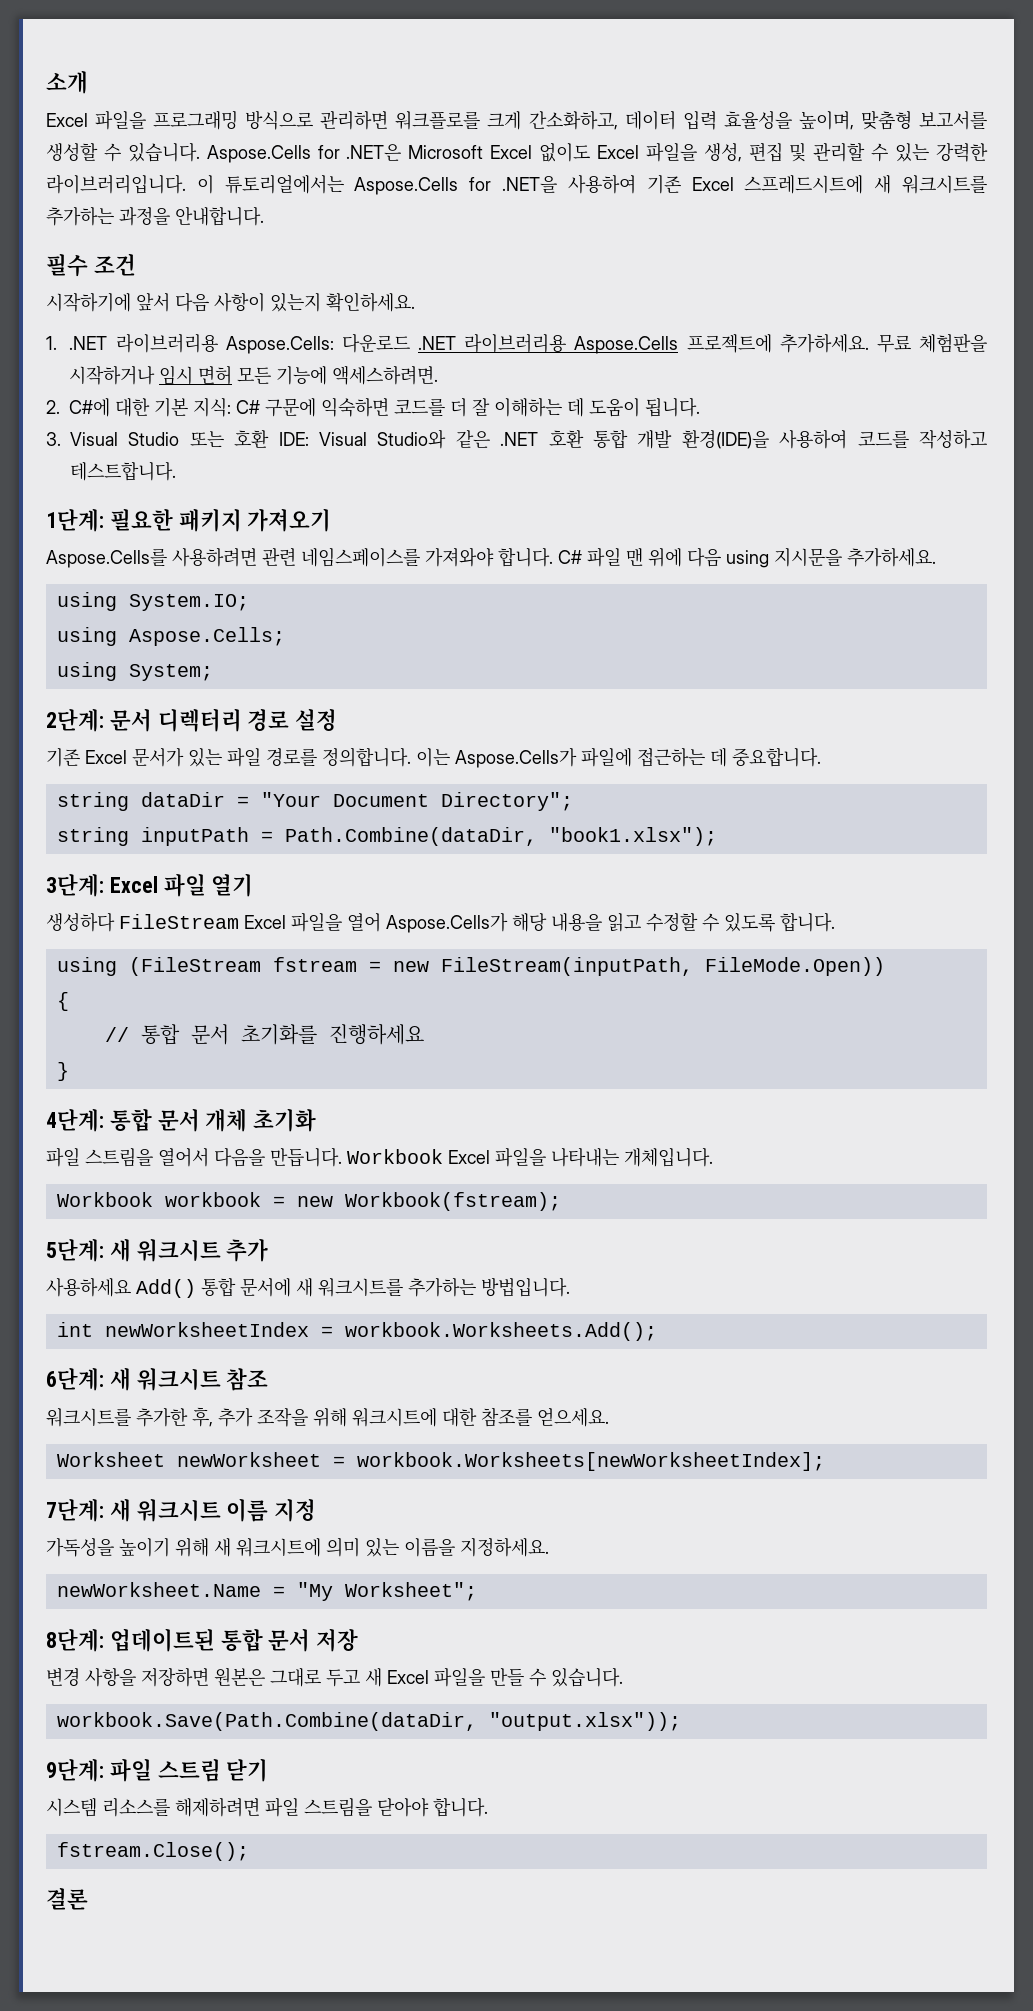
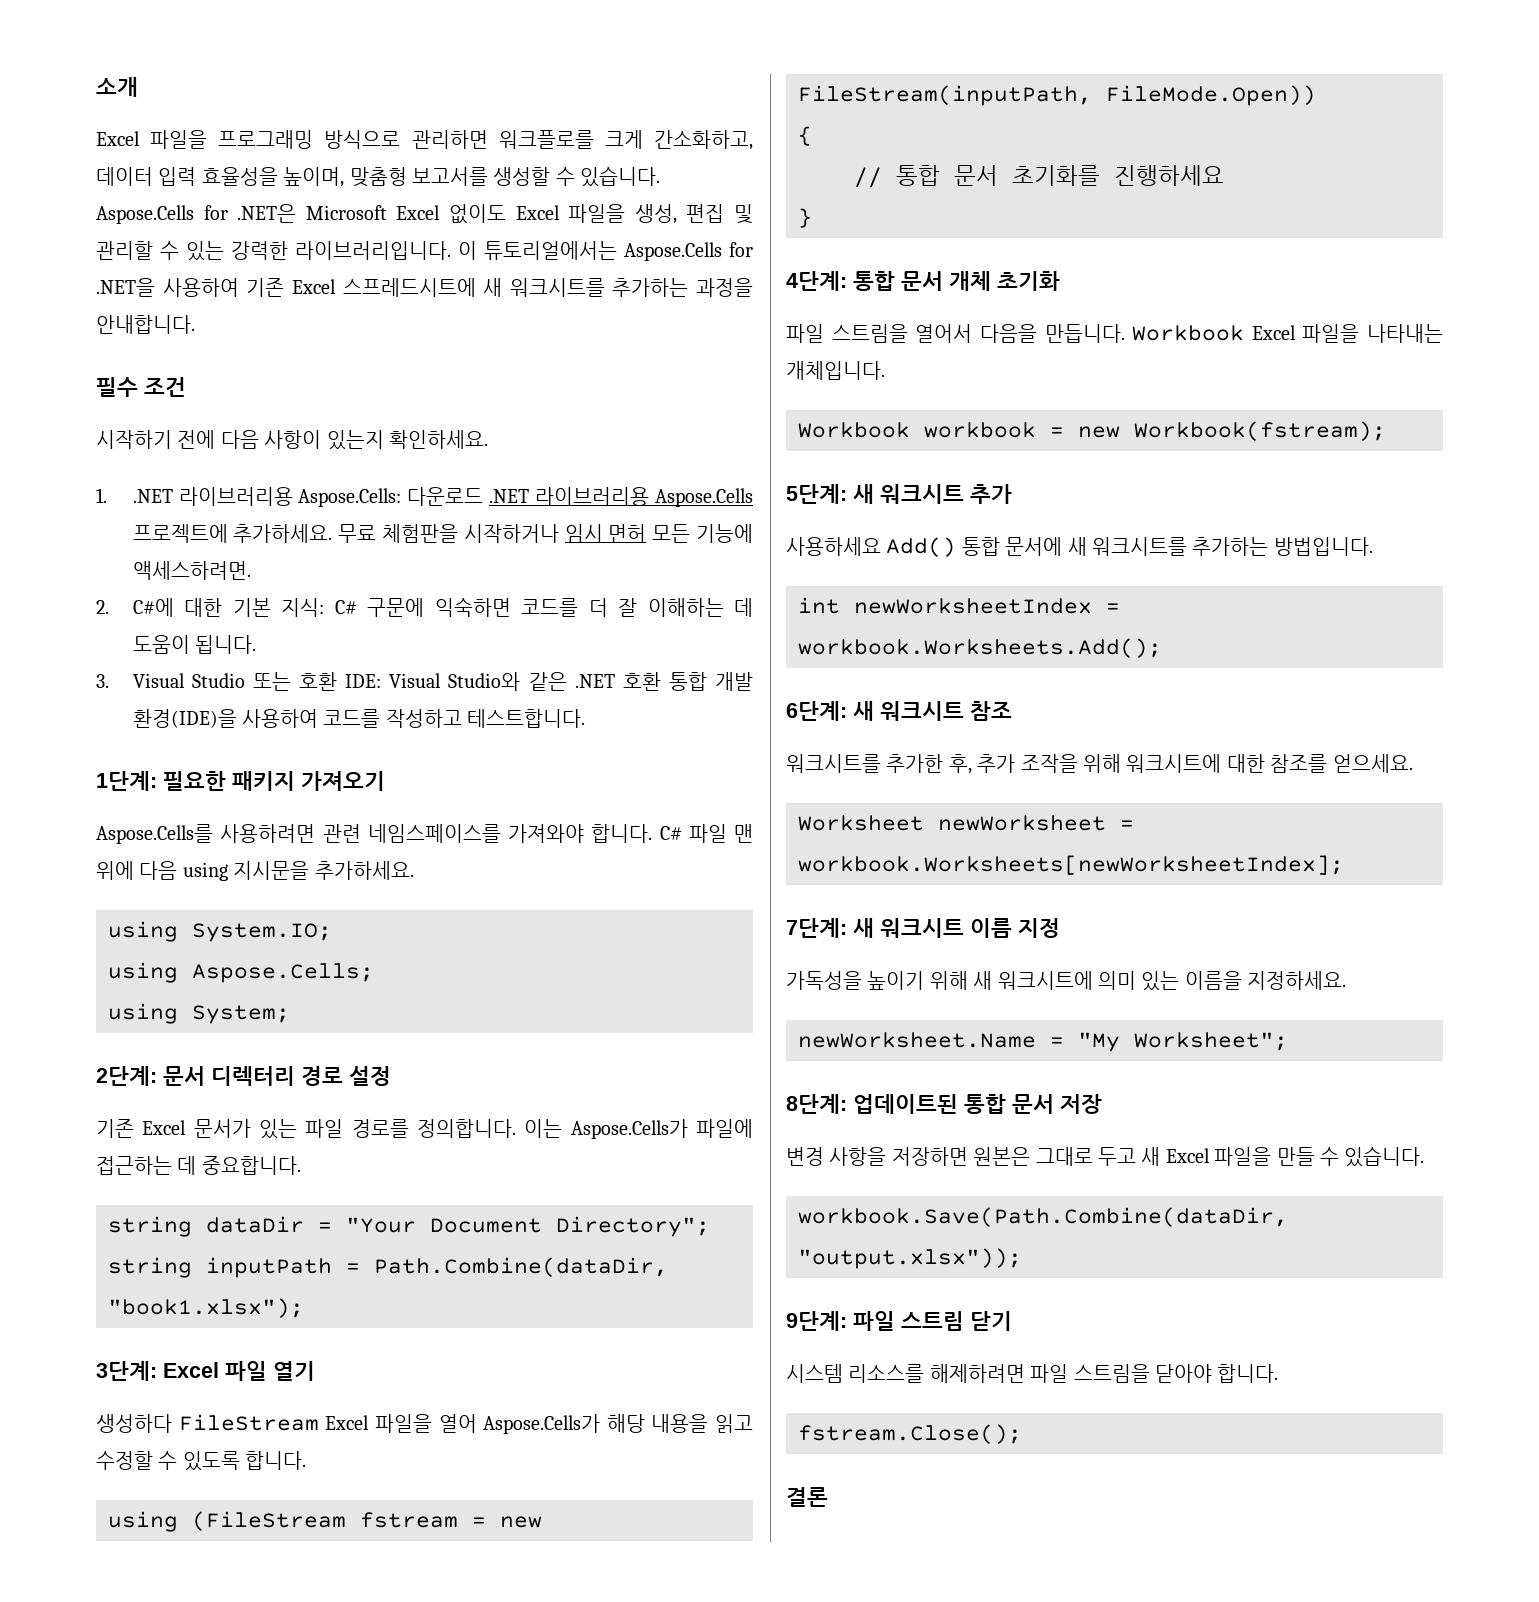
[46,293,170,312] 시작하기에 앞서 -> [96,430,216,449] 시작하기 전에

